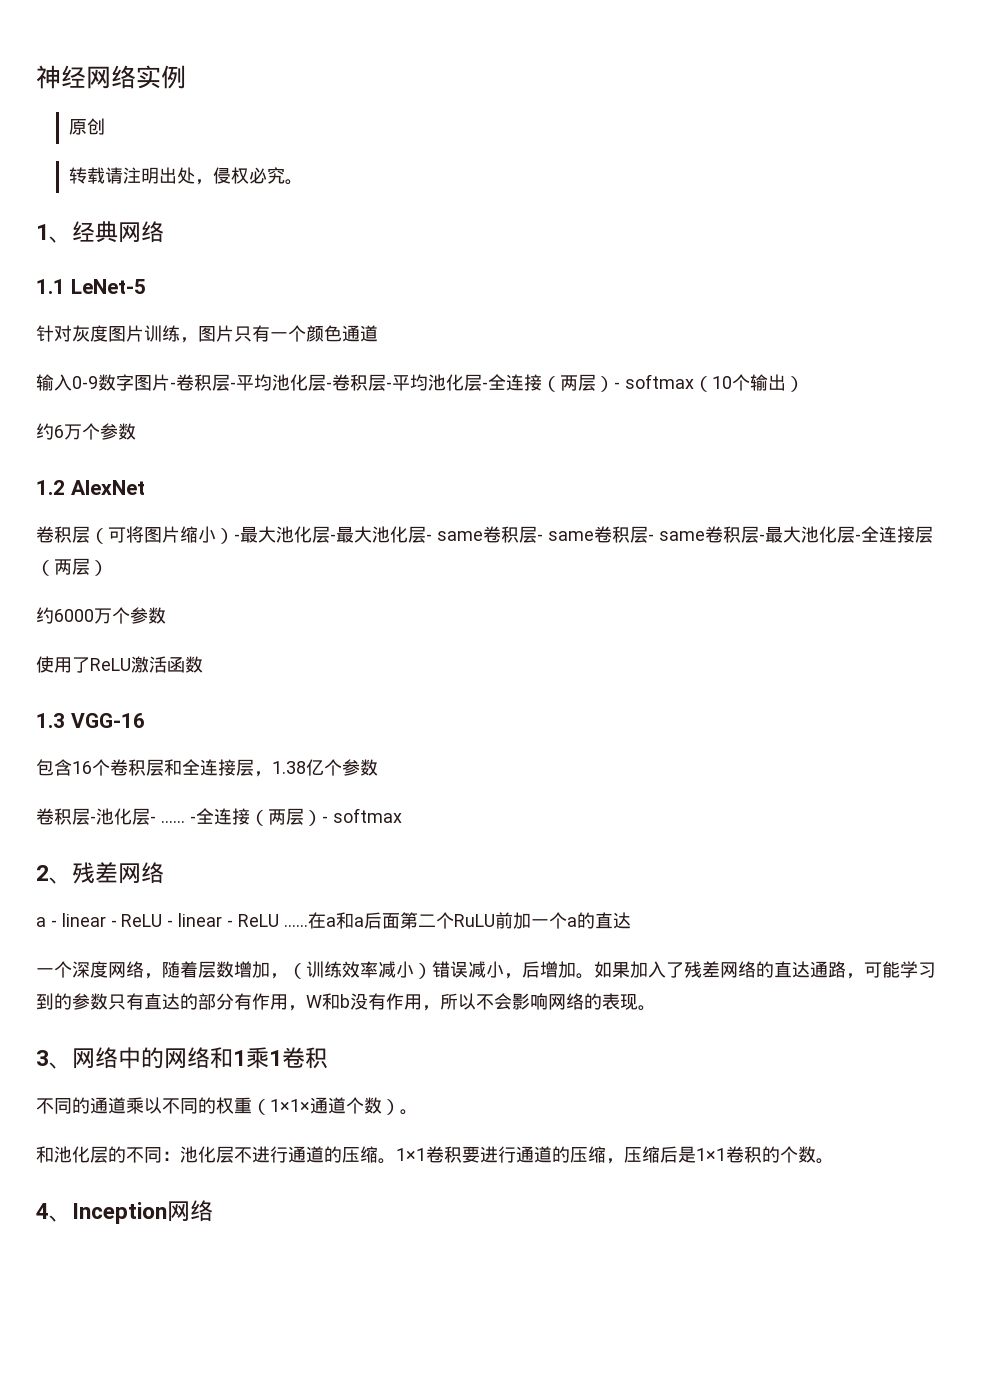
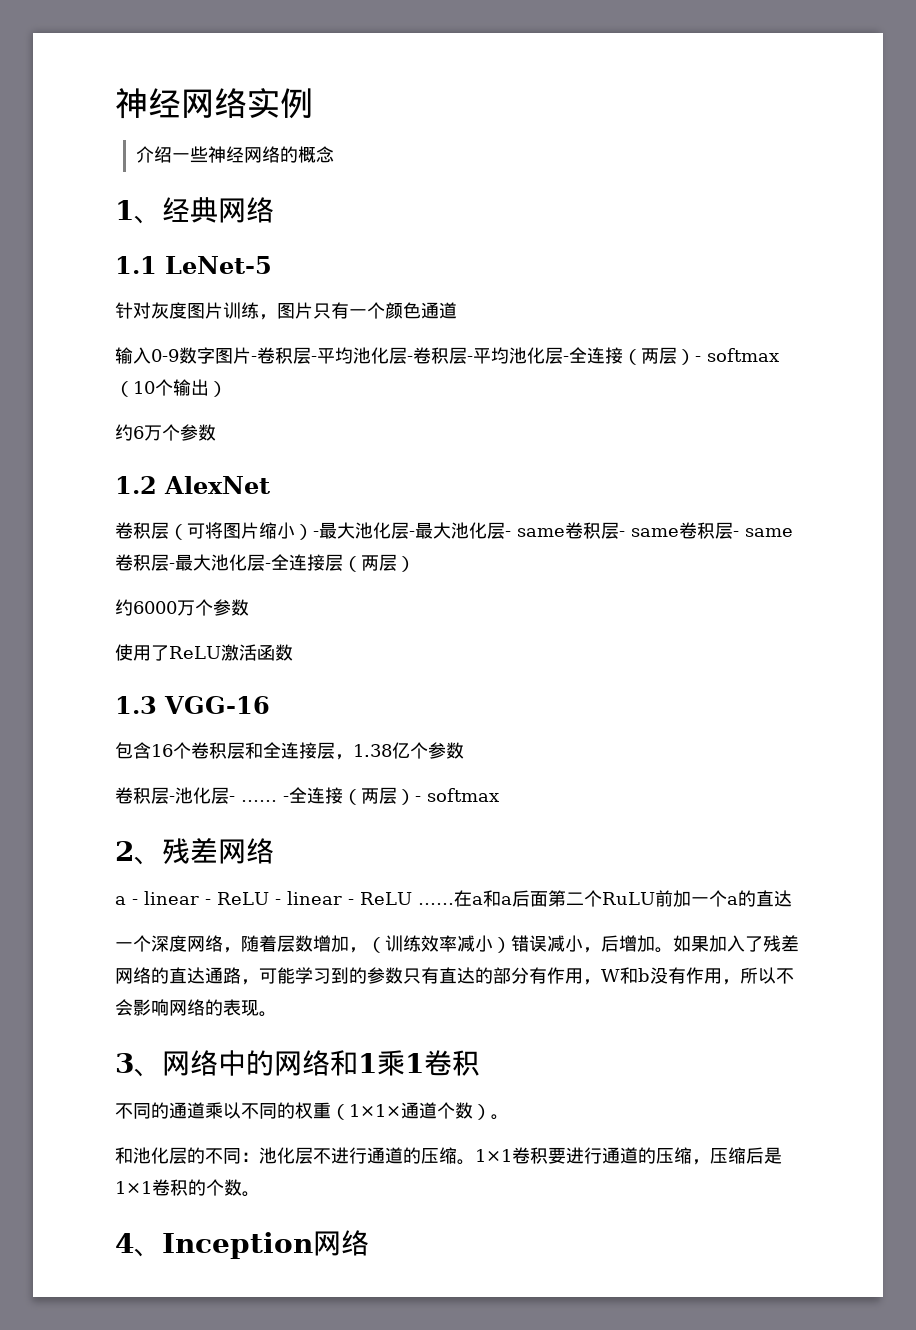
[68,118,105,135] [68,167,303,185] 原创 // 转载请注明出处，侵权必究。 -> [135,146,334,163] 介绍一些神经网络的概念

